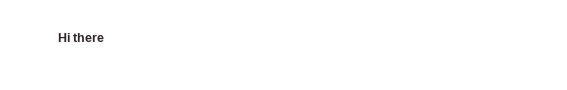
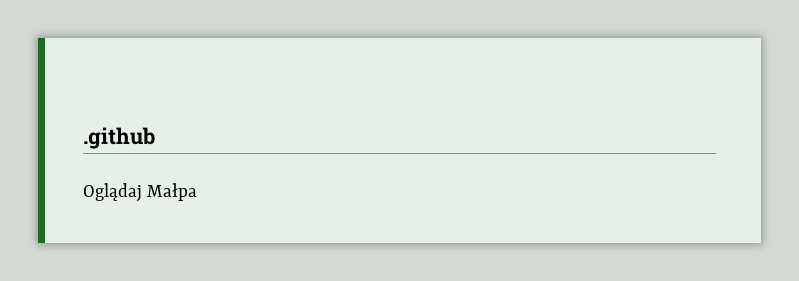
[58,33,105,42] Hi there -> [83,127,155,149] [83,183,198,202] .github // Oglądaj Małpa

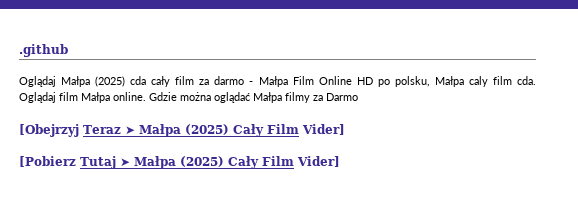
(198, 192) none -> [95,76,536,87] [19,92,358,103] [19,124,345,137] [19,156,340,169] (2025) cda cały film za darmo - Małpa Film Online HD po polsku, Małpa caly film cda. Oglądaj film Małpa online. Gdzie można oglądać Małpa filmy za Darmo // [Obejrzyj Teraz ➤ Małpa (2025) Cały Film Vider] // [Pobierz Tutaj ➤ Małpa (2025) Cały Film Vider]

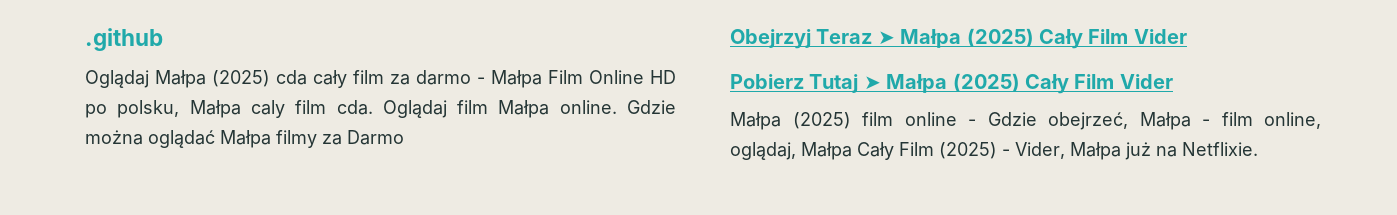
[19,124,79,137] [Obejrzyj -> [730,29,811,49] Obejrzyj
[301,124,345,135] [19,156,76,167] Vider] // [Pobierz -> [1133,29,1187,44] [730,74,804,89] Vider // Pobierz
[296,156,340,167] Vider] -> [1119,74,1173,89] [730,112,1321,130] [730,142,1258,160] Vider // Małpa (2025) film online - Gdzie obejrzeć, Małpa - film online, oglądaj, Małpa Cały Film (2025) - Vider, Małpa już na Netflixie.

